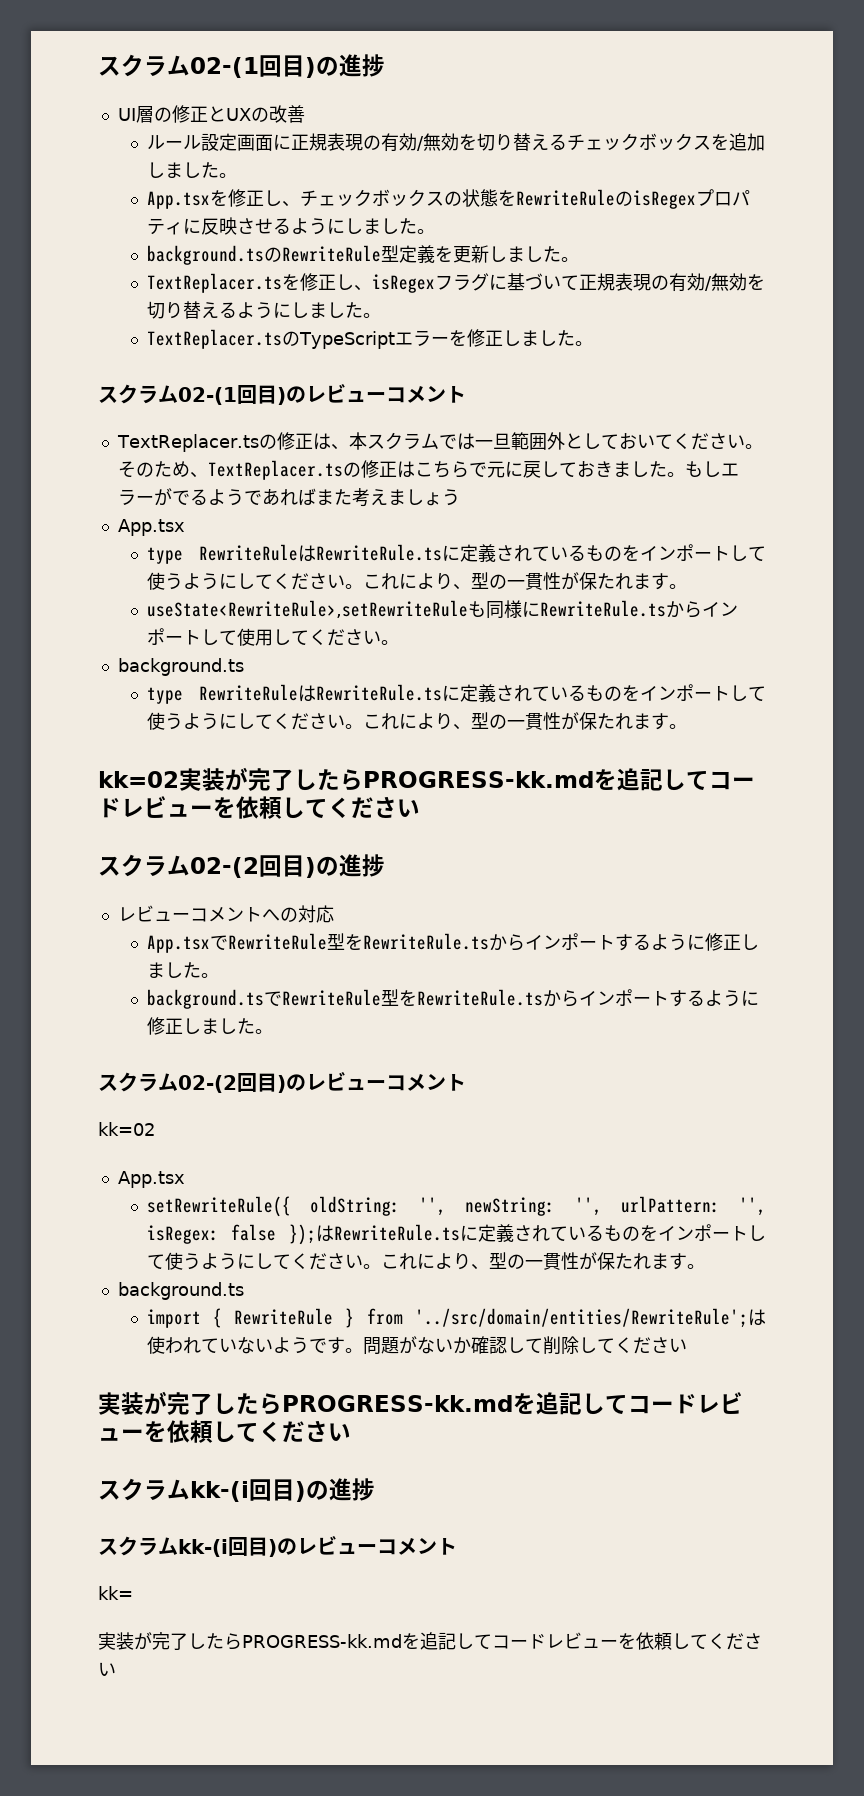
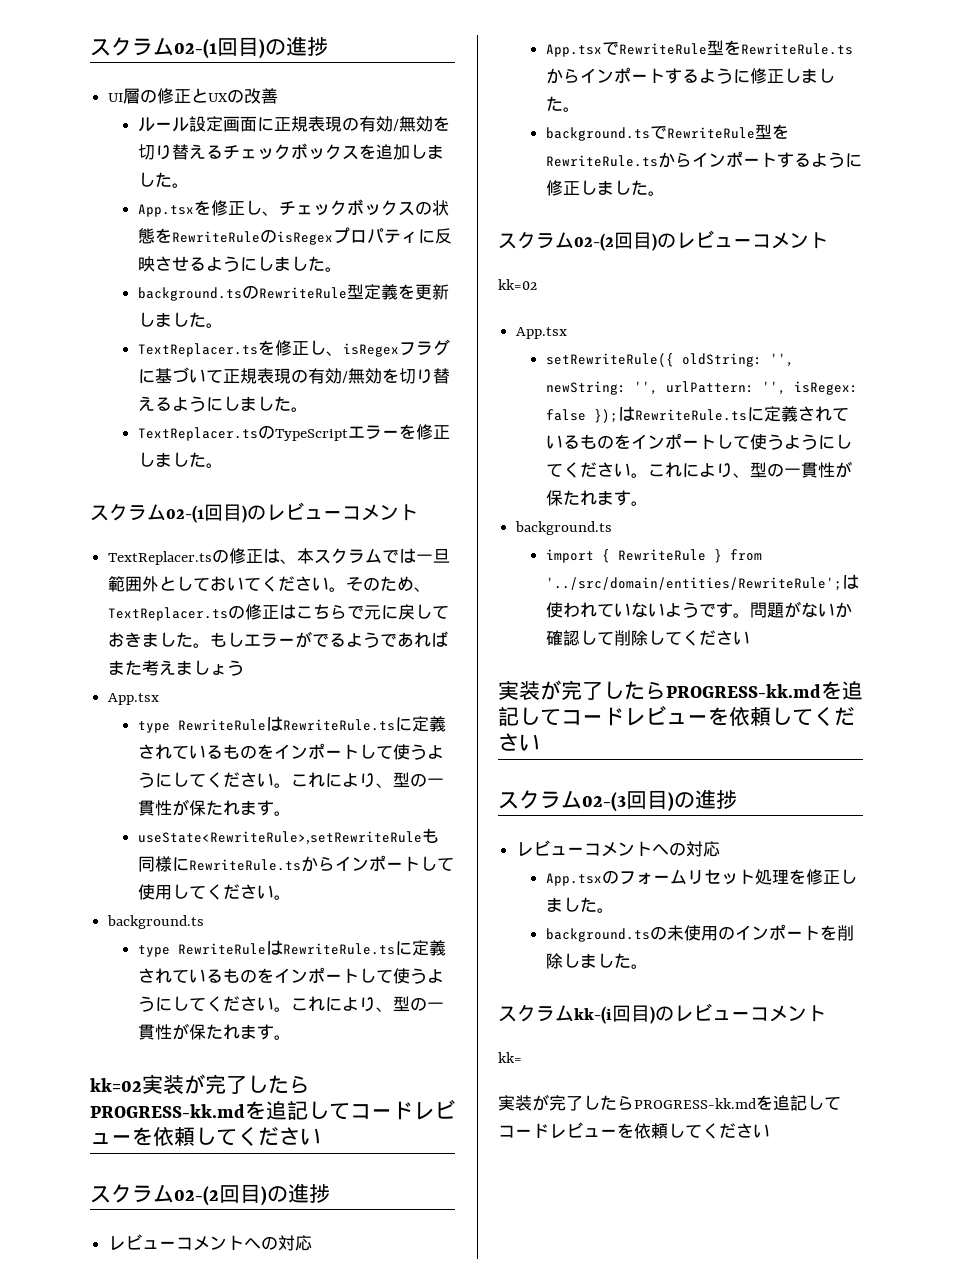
[190,1478,375,1502] kk-(i回目)の進捗 -> [582,789,737,812] [516,840,721,857] [546,869,858,886] [546,897,615,913] [546,924,855,942] [546,953,649,969] 02-(3回目)の進捗 // レビューコメントへの対応 // App.tsxのフォームリセット処理を修正しました。 // background.tsの未使用のインポートを削除しました。

